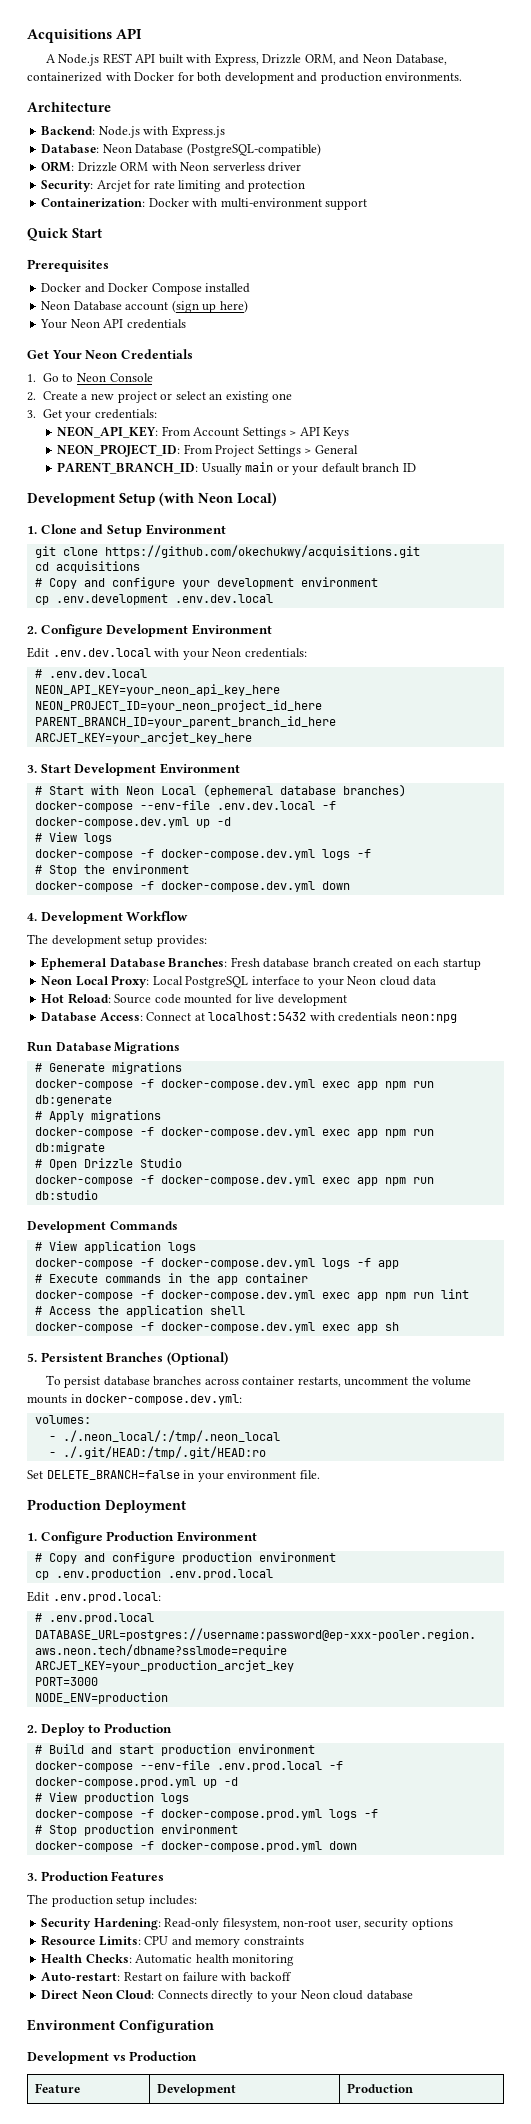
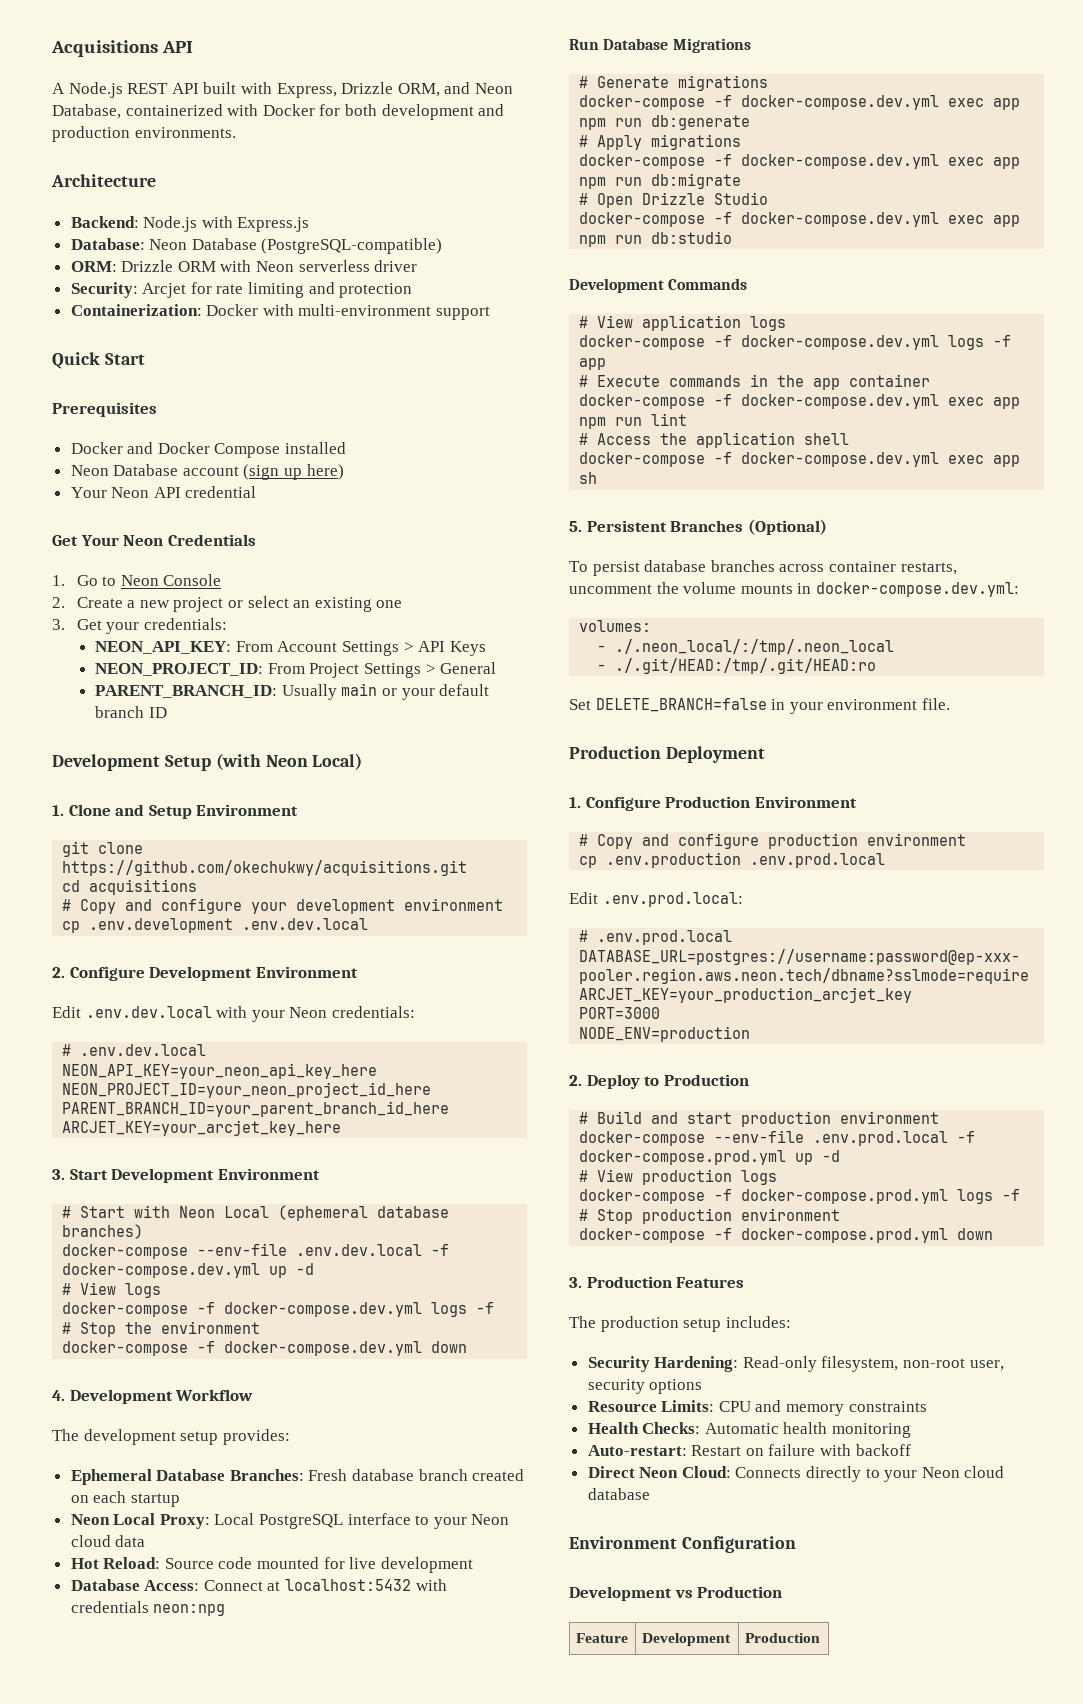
[126,319,186,329] credentials -> [185,486,257,498] credential

